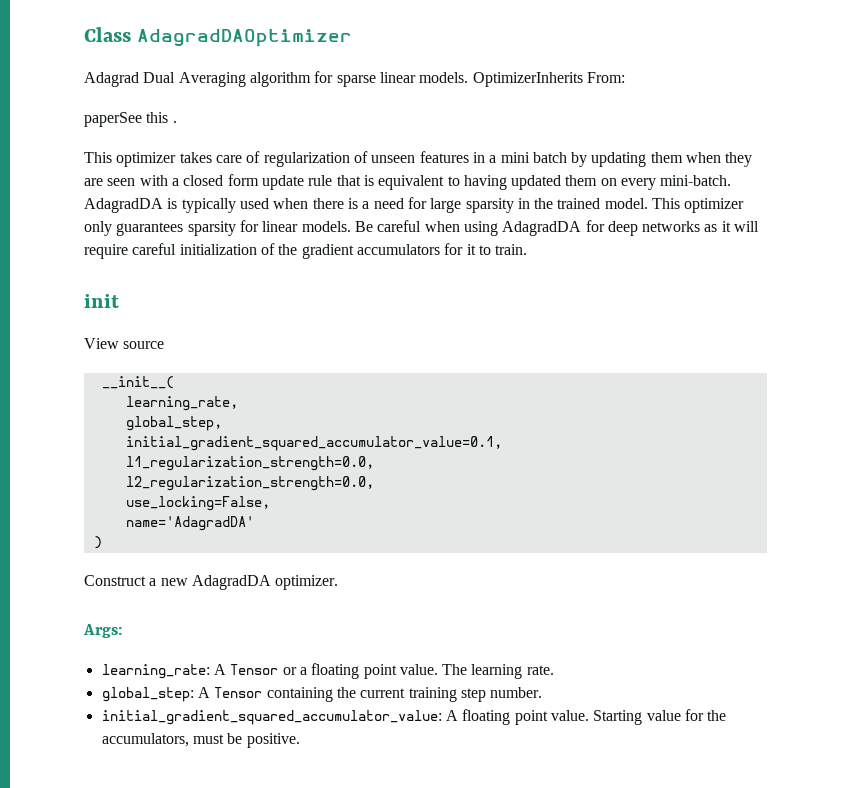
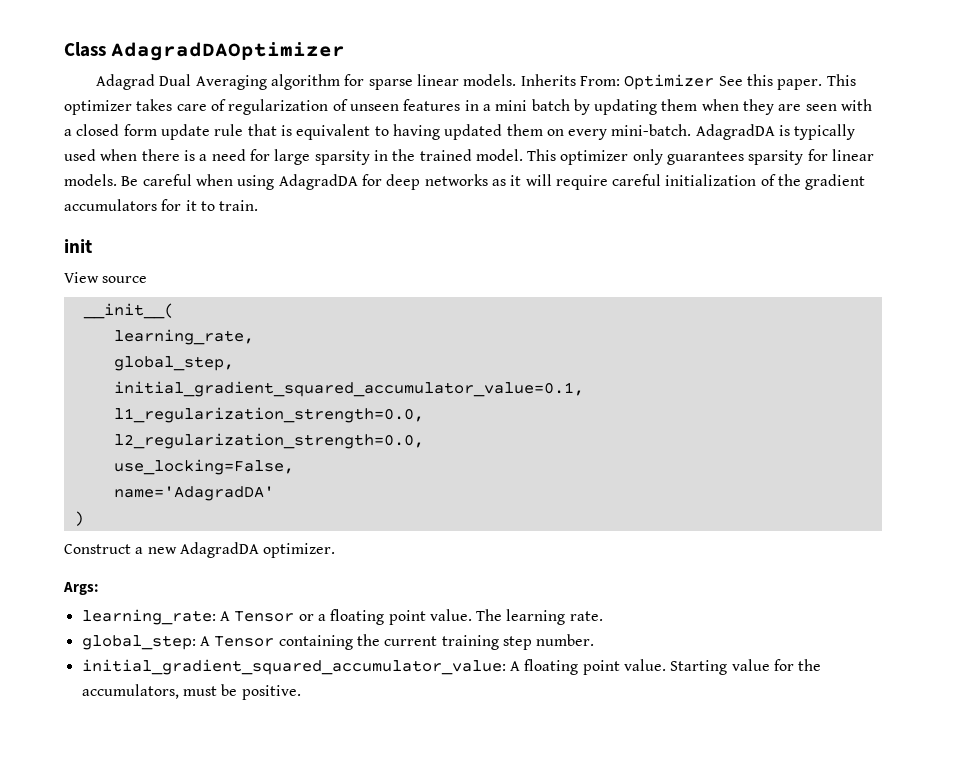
[472,72,583,87] OptimizerInherits -> [520,74,576,86] Inherits
[84,112,177,127] // paperSee this . // -> [624,74,823,90] Optimizer See this paper.

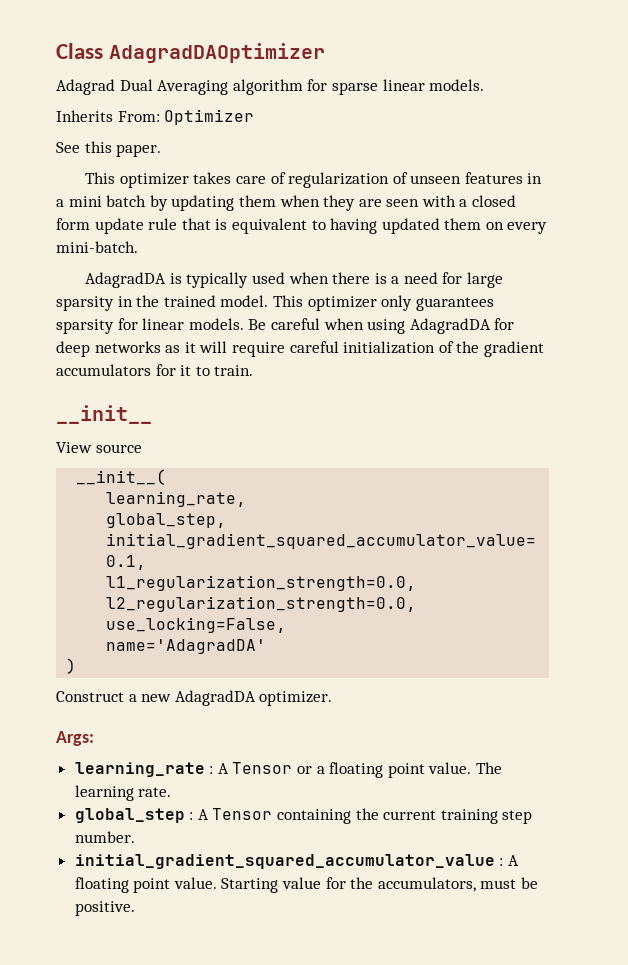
(517, 80) none -> (485, 85) //
(715, 82) none -> (255, 117) //
(823, 84) none -> (162, 150) //
(692, 130) none -> (138, 247) //
[64,239,92,253] init -> [56,405,152,424] __init__
[81,609,216,625] learning_rate: -> [74,762,214,777] learning_rate :
[81,635,196,650] global_step: -> [74,808,194,823] global_step :
[81,659,506,675] initial_gradient_squared_accumulator_value: -> [74,854,504,869] initial_gradient_squared_accumulator_value :

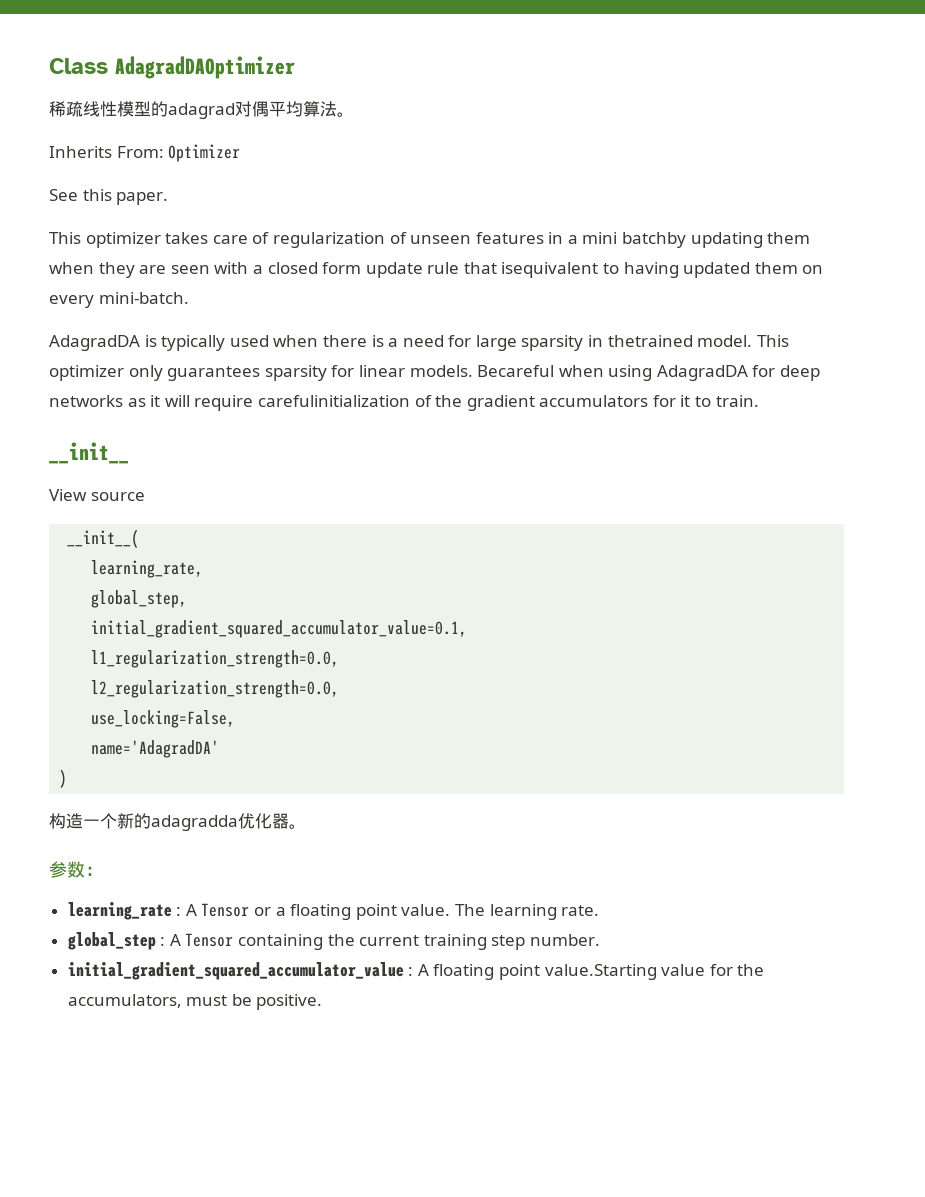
[56,79,485,95] Adagrad Dual Averaging algorithm for sparse linear models. -> [49,101,354,119] 稀疏线性模型的adagrad对偶平均算法。
[106,195,168,211] batch by -> [622,232,687,248] batchby
[215,218,307,234] is equivalent -> [501,262,599,278] isequivalent
[136,295,216,307] the trained -> [607,335,693,347] thetrained
[248,318,320,330] Be careful -> [477,365,555,377] Becareful
[289,341,436,354] careful initialization -> [257,395,410,407] carefulinitialization
[56,690,333,706] [56,731,94,746] Construct a new AdagradDA optimizer. // Args: -> [49,813,306,831] [49,861,103,878] 构造一个新的adagradda优化器。 // 参数：
[173,877,279,893] value. Starting -> [544,964,657,980] value.Starting

